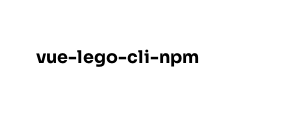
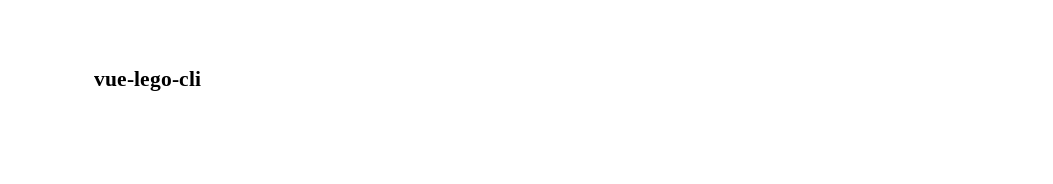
[36,49,199,67] vue-lego-cli-npm -> [94,71,201,91] vue-lego-cli

